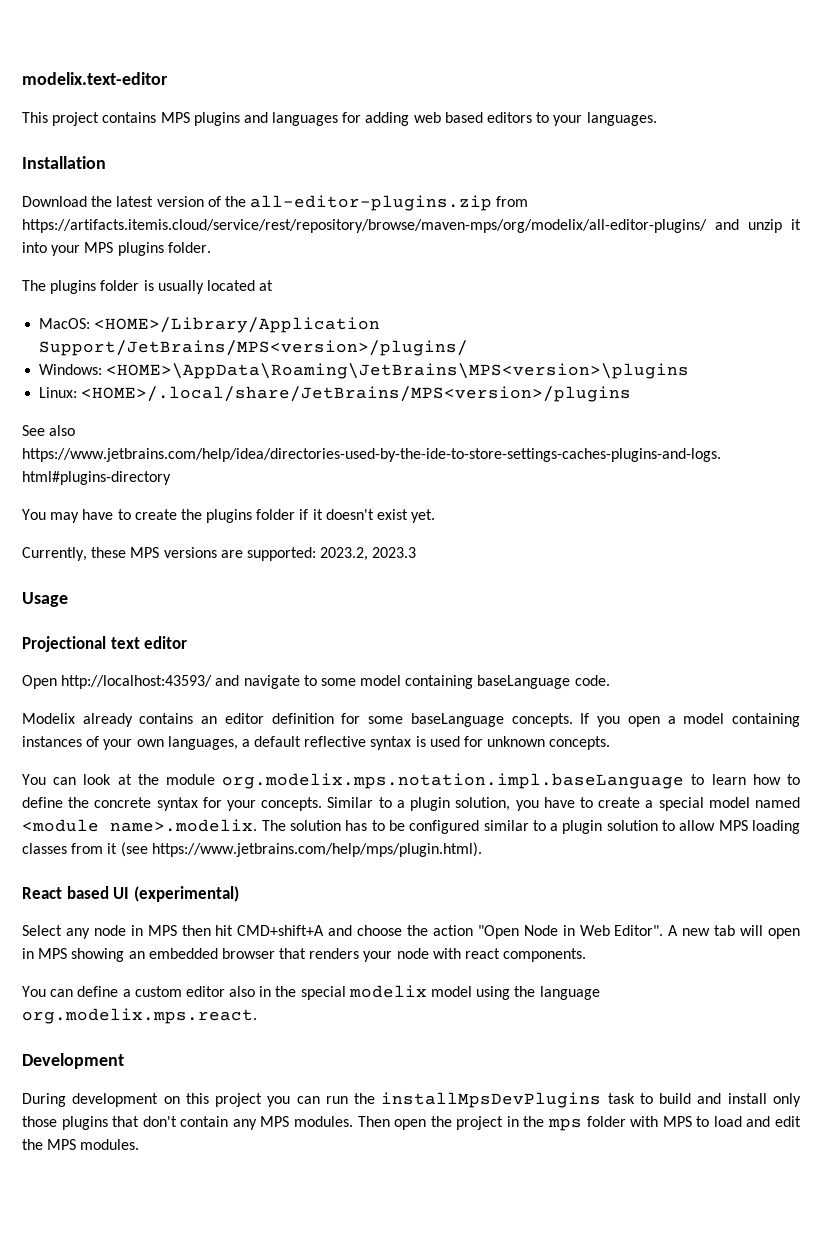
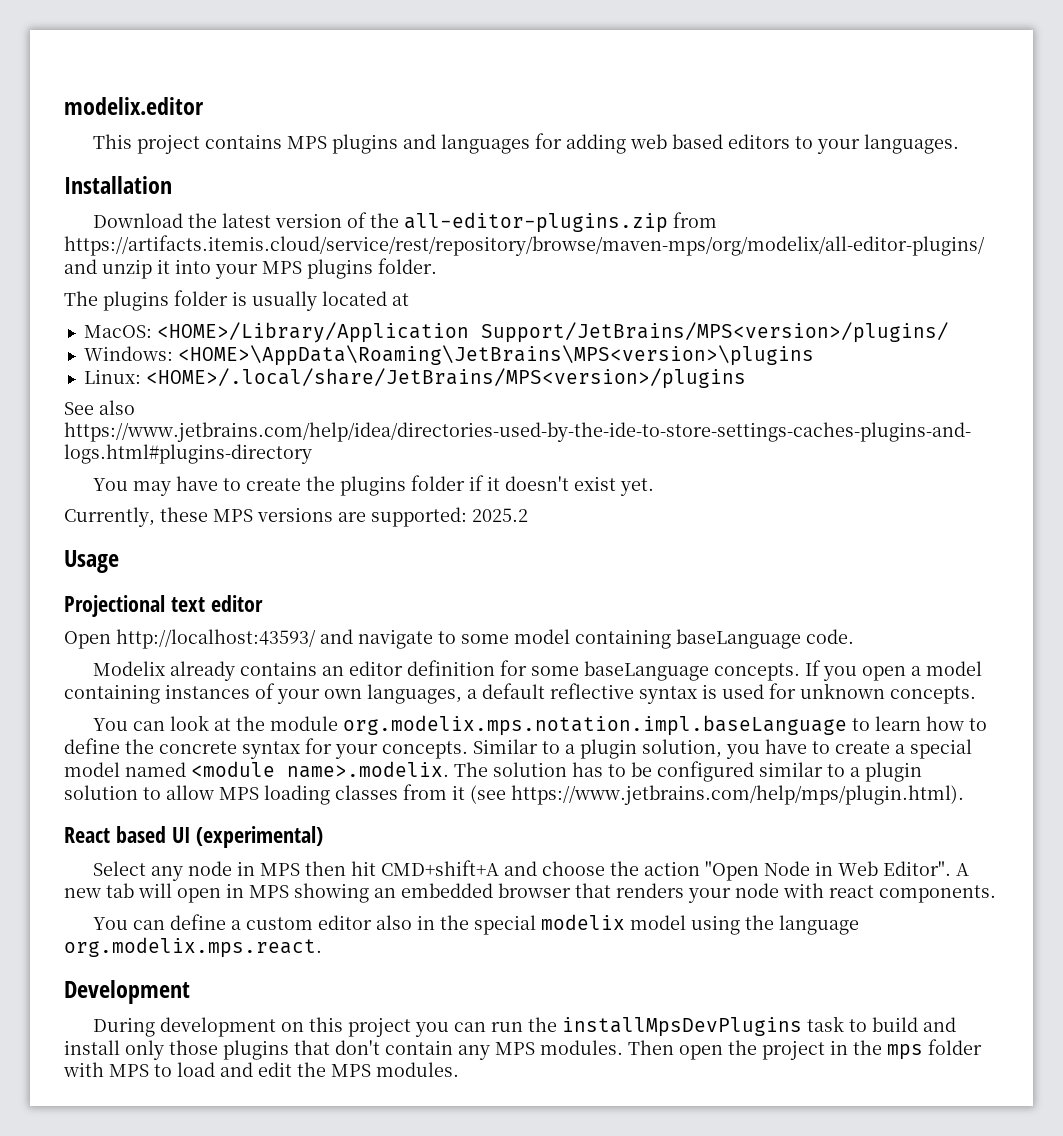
[22,72,168,85] modelix.text-editor -> [64,97,204,115] modelix.editor
[320,547,417,561] 2023.2, 2023.3 -> [472,508,528,522] 2025.2

